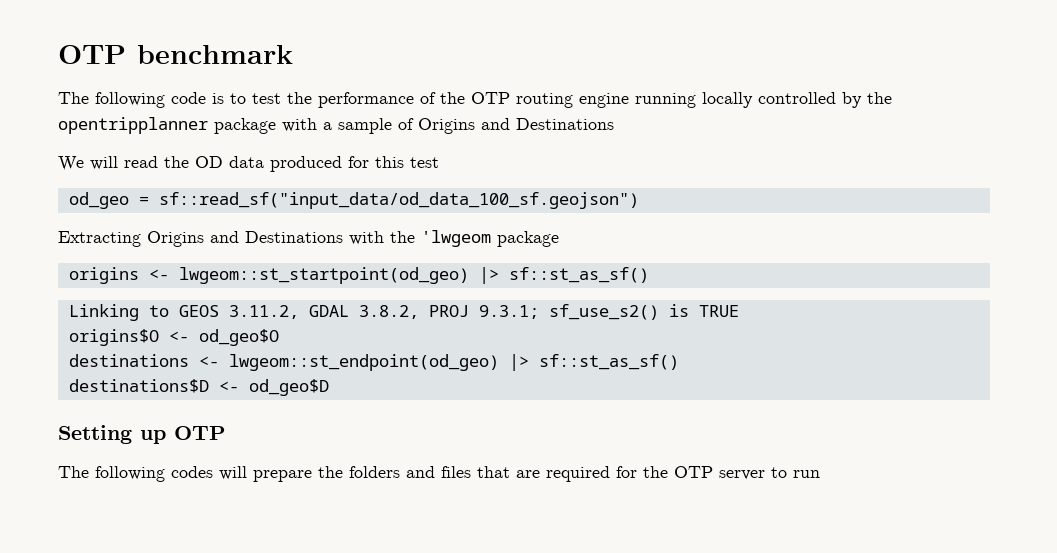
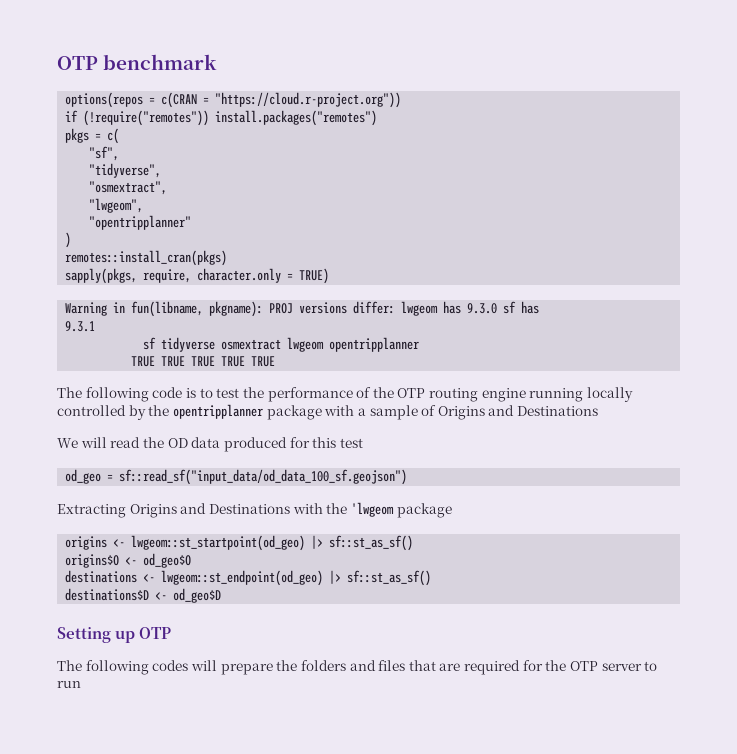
(293, 54) none -> [65,92,402,108] [65,110,378,126] [65,128,120,144] [89,146,120,161] [89,163,162,178] [89,181,168,195] [89,198,144,213] [89,215,192,230] [65,232,72,248] [65,250,228,266] [65,268,330,284] [65,301,540,317] [65,321,96,332] [143,337,420,352] [131,356,276,367] // options(repos = c(CRAN = "https://cloud.r-project.org")) // if (!require("remotes")) install.packages("remotes") // pkgs = c( // "sf", // "tidyverse", // "osmextract", // "lwgeom", // "opentripplanner" // ) // remotes::install_cran(pkgs) // sapply(pkgs, require, character.only = TRUE) // Warning in fun(libname, pkgname): PROJ versions differ: lwgeom has 9.3.0 sf has // 9.3.1 // sf tidyverse osmextract lwgeom opentripplanner // TRUE TRUE TRUE TRUE TRUE
[68,304,739,321] // Linking to GEOS 3.11.2, GDAL 3.8.2, PROJ 9.3.1; sf_use_s2() is TRUE -> (414, 543) none

